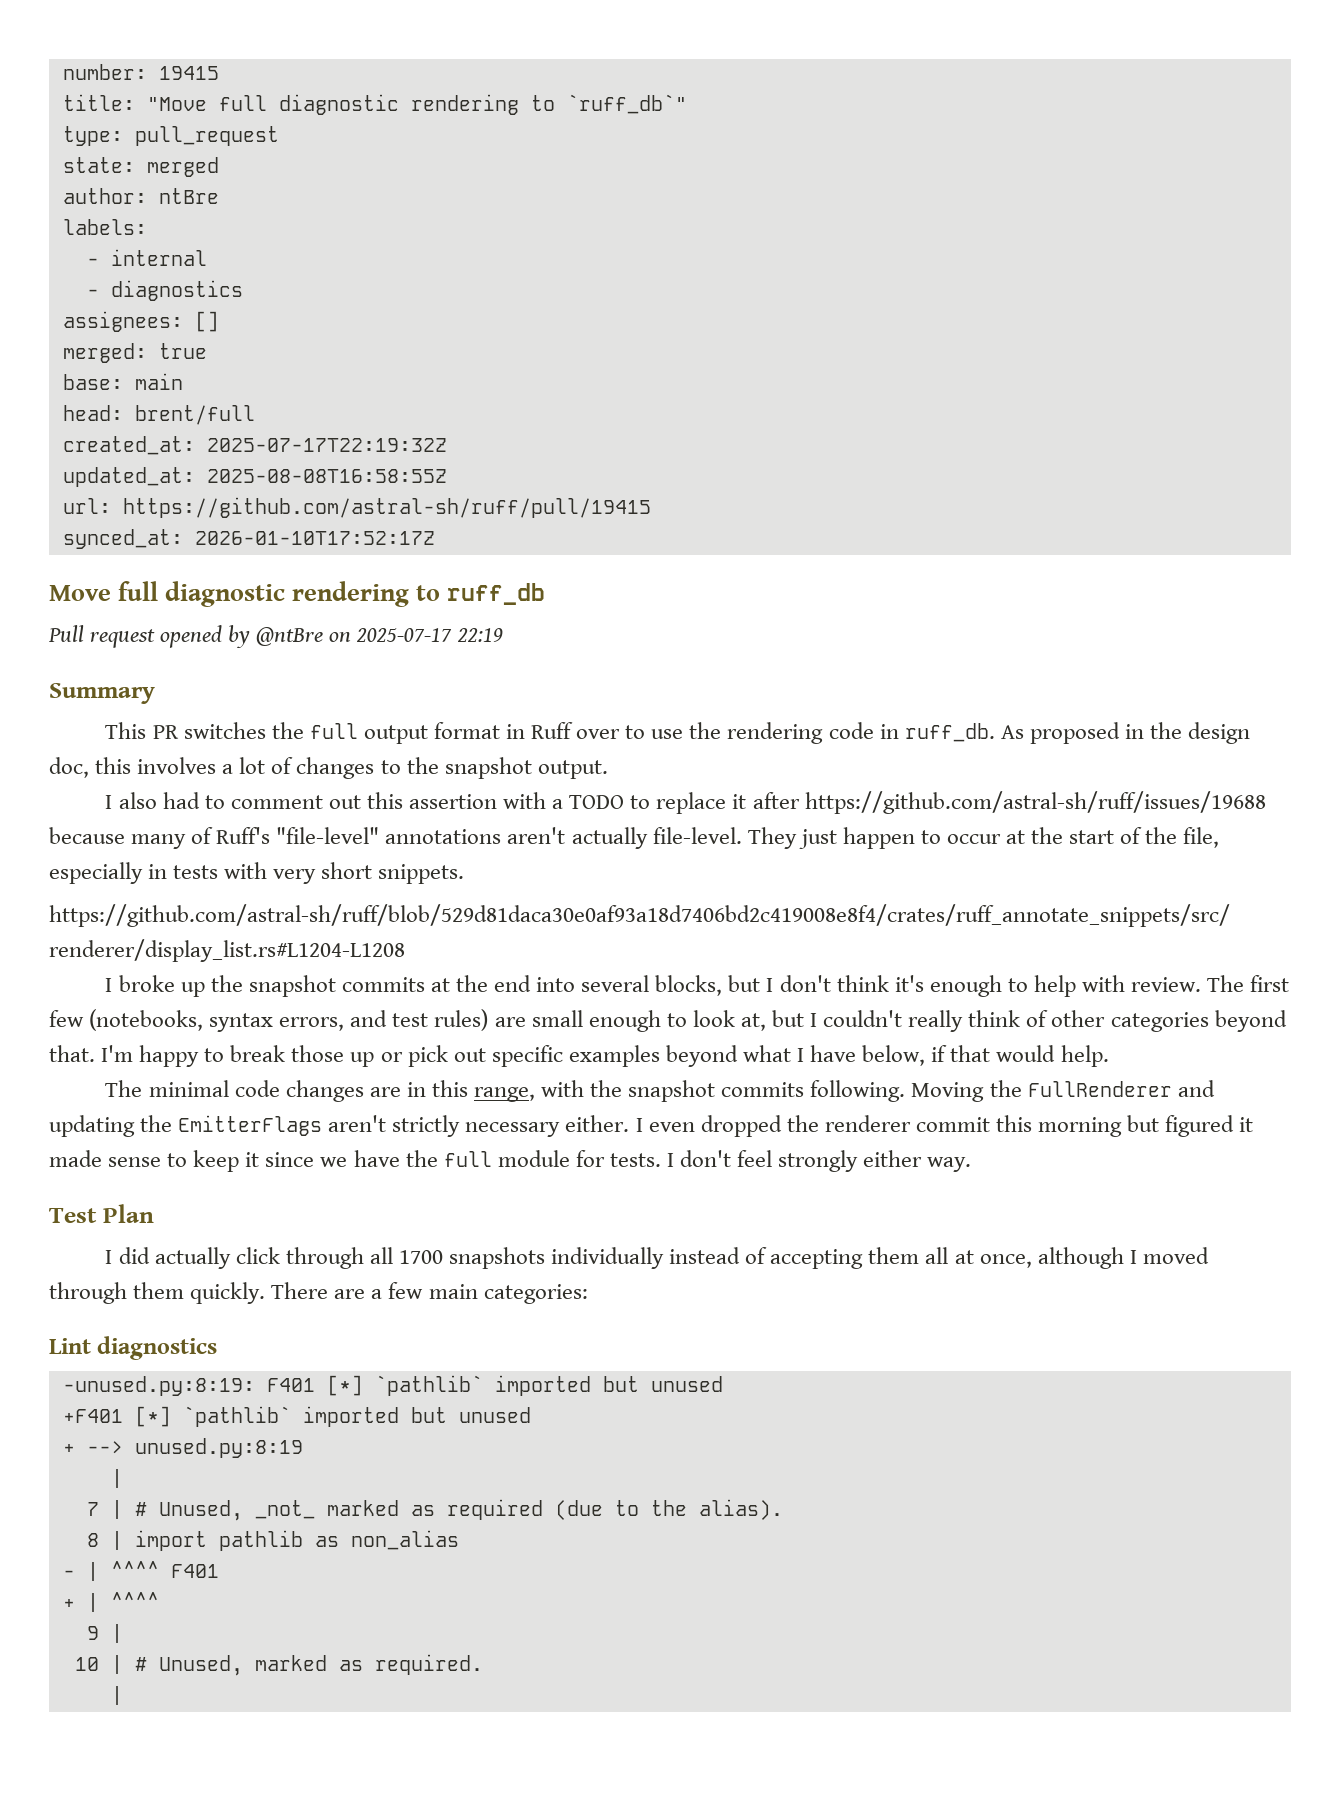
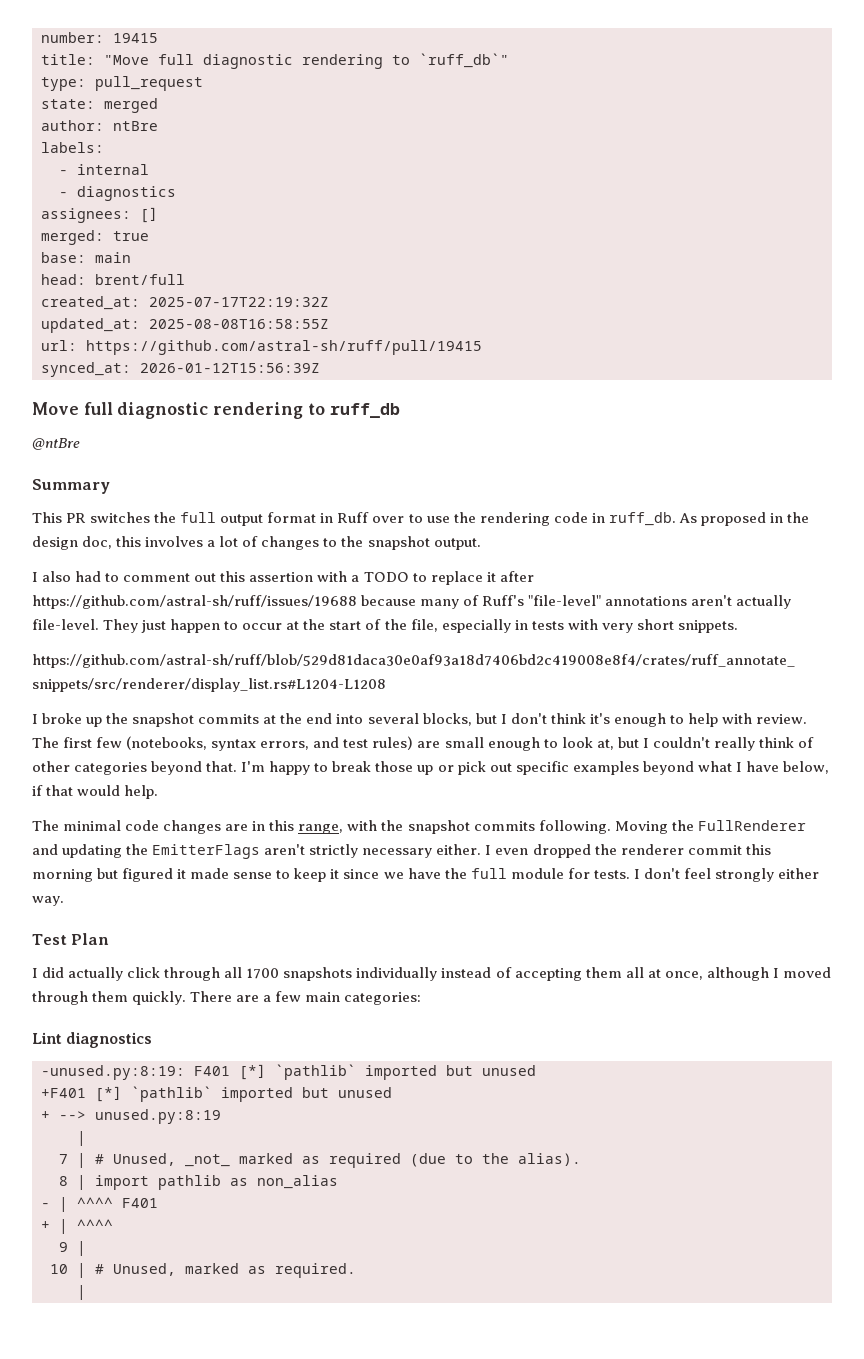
[194,531,435,545] 2026-01-10T17:52:17Z -> [140,363,320,373] 2026-01-12T15:56:39Z
[48,625,503,648] Pull request opened by @ntBre on 2025-07-17 22:19 -> [32,438,80,450] @ntBre

